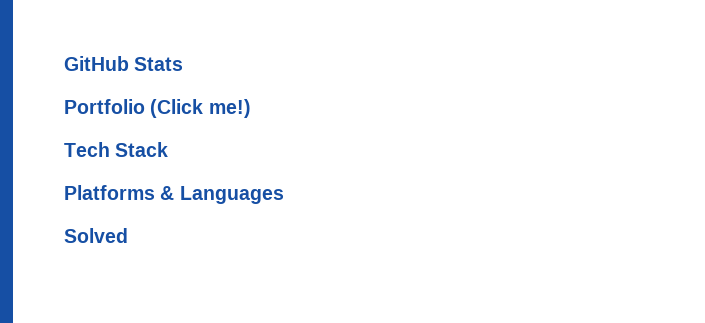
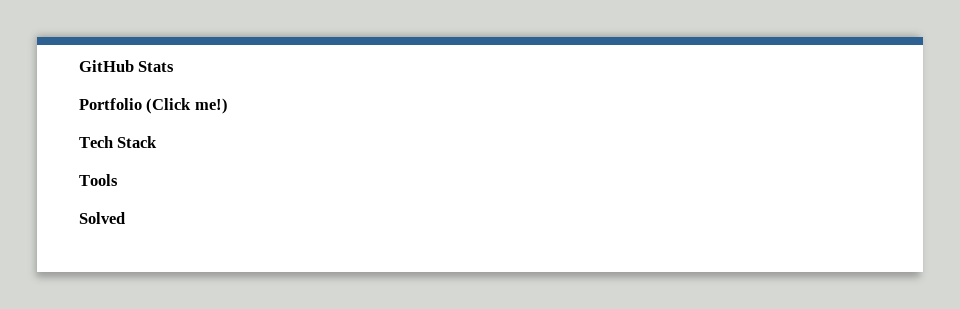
[64,185,284,204] Platforms & Languages -> [79,174,118,186] Tools

